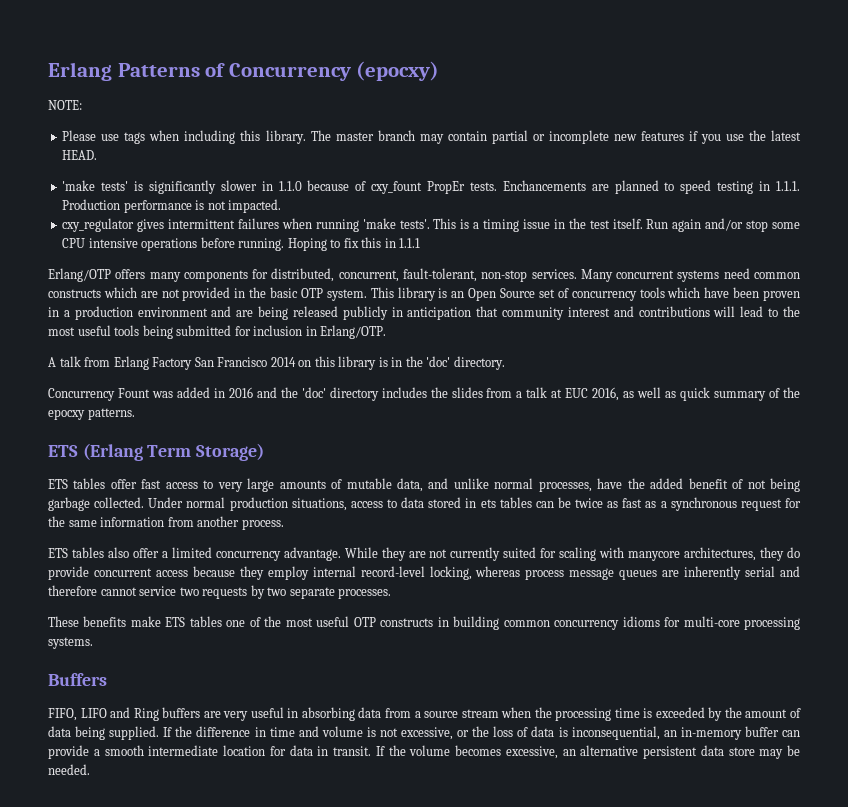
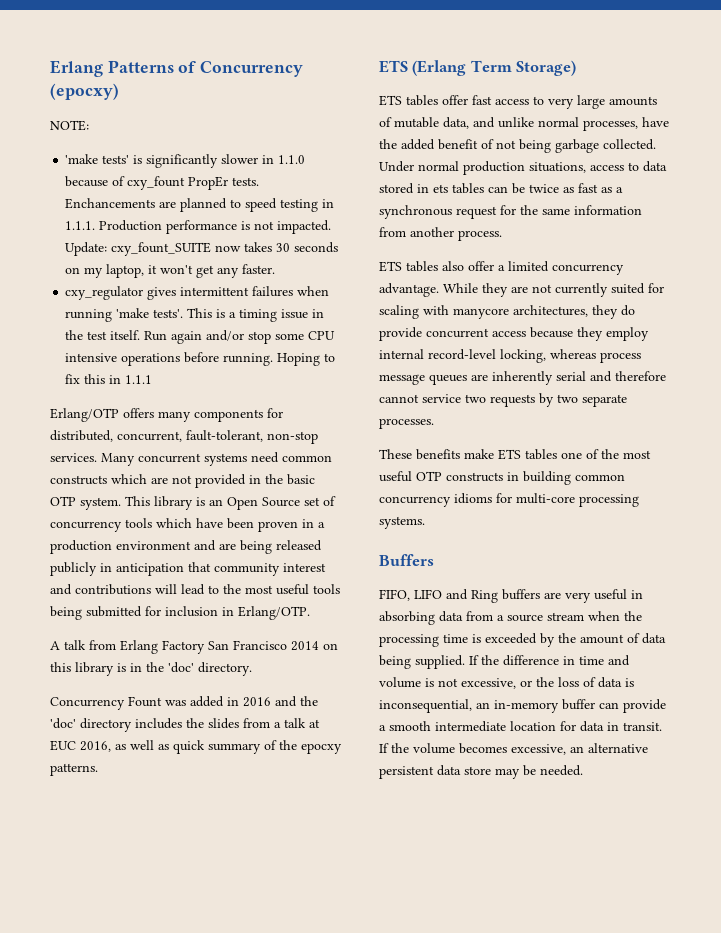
[62,130,801,144] [62,150,98,160] // Please use tags when including this library. The master branch may contain partial or incomplete new features if you use the latest HEAD. -> (89, 125) none
(282, 206) none -> [65,242,339,256] [65,264,276,278] Update: cxy_fount_SUITE now takes 30 seconds on my laptop, it won't get any faster.

